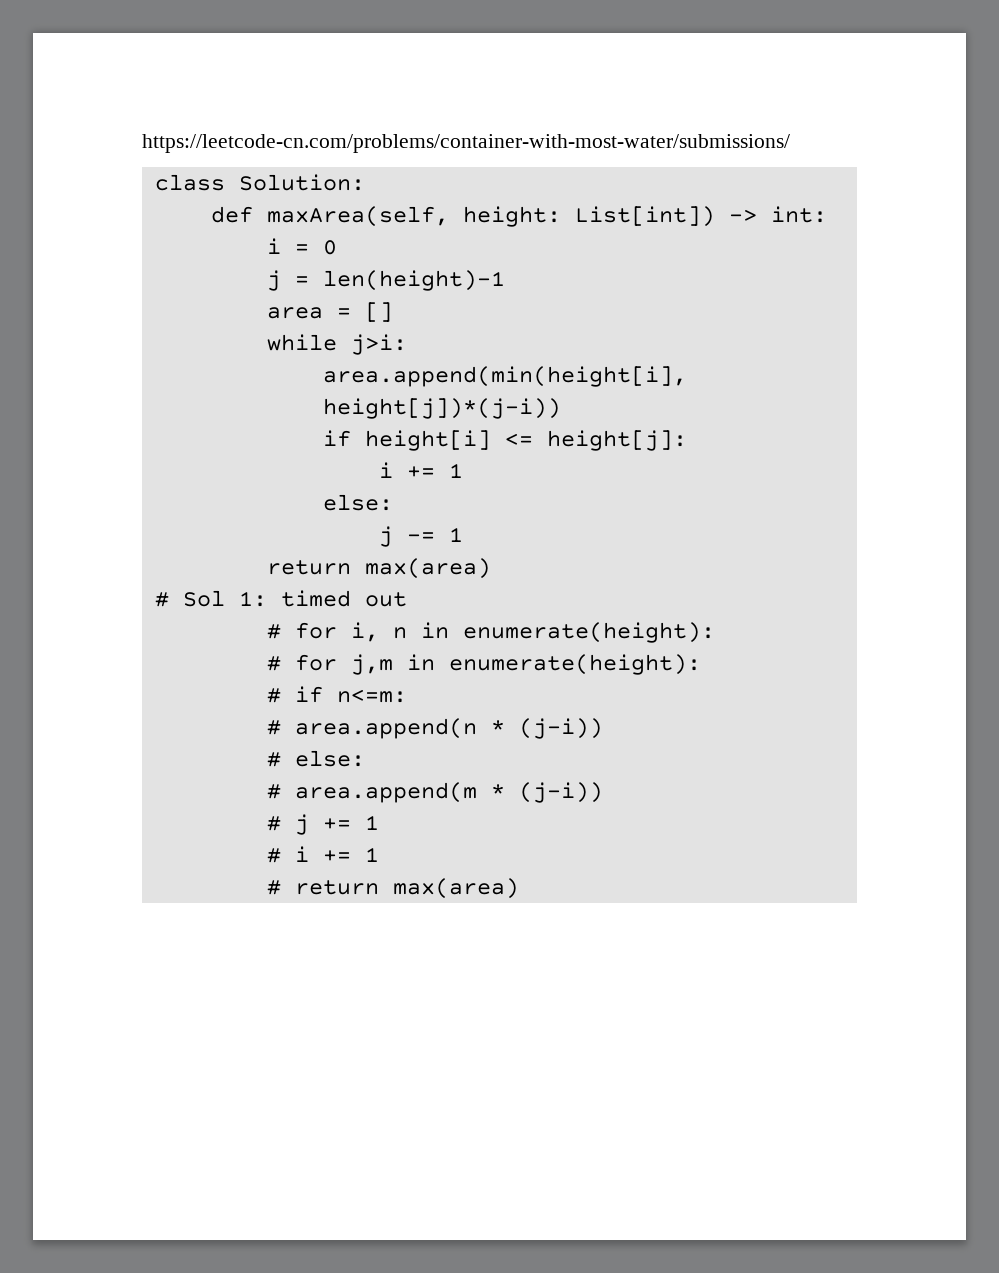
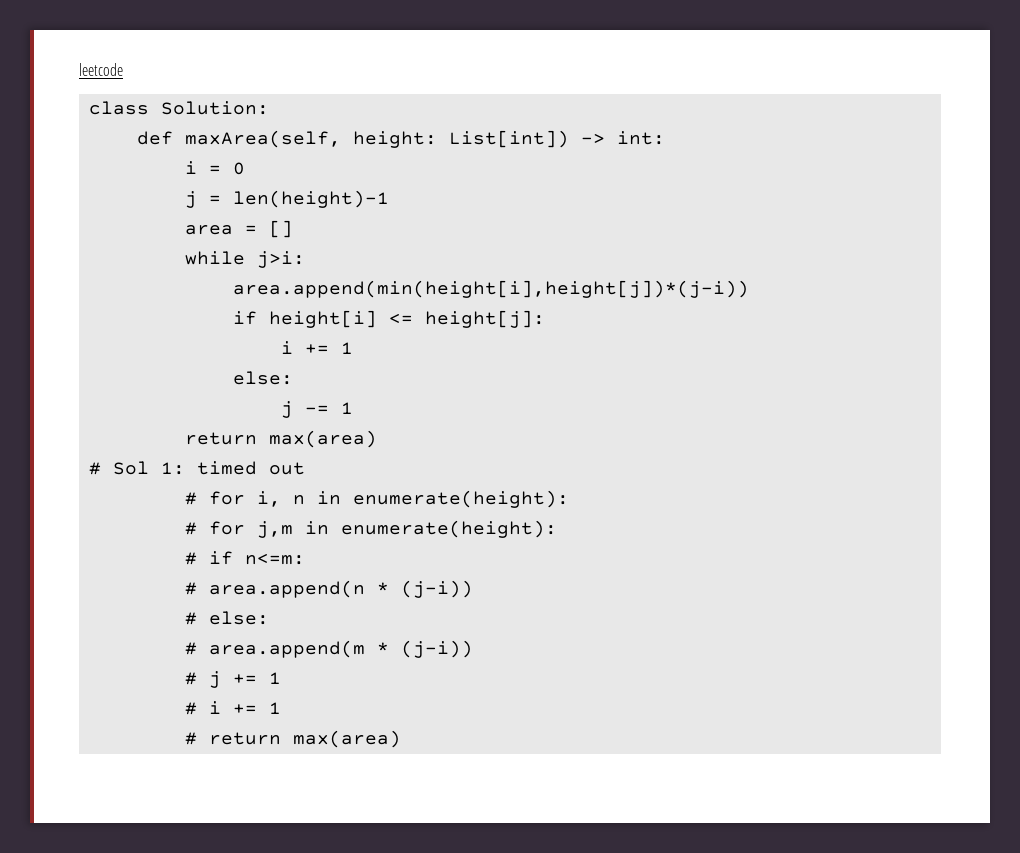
[142,134,790,153] https://leetcode-cn.com/problems/container-with-most-water/submissions/ -> [79,63,123,76] leetcode

